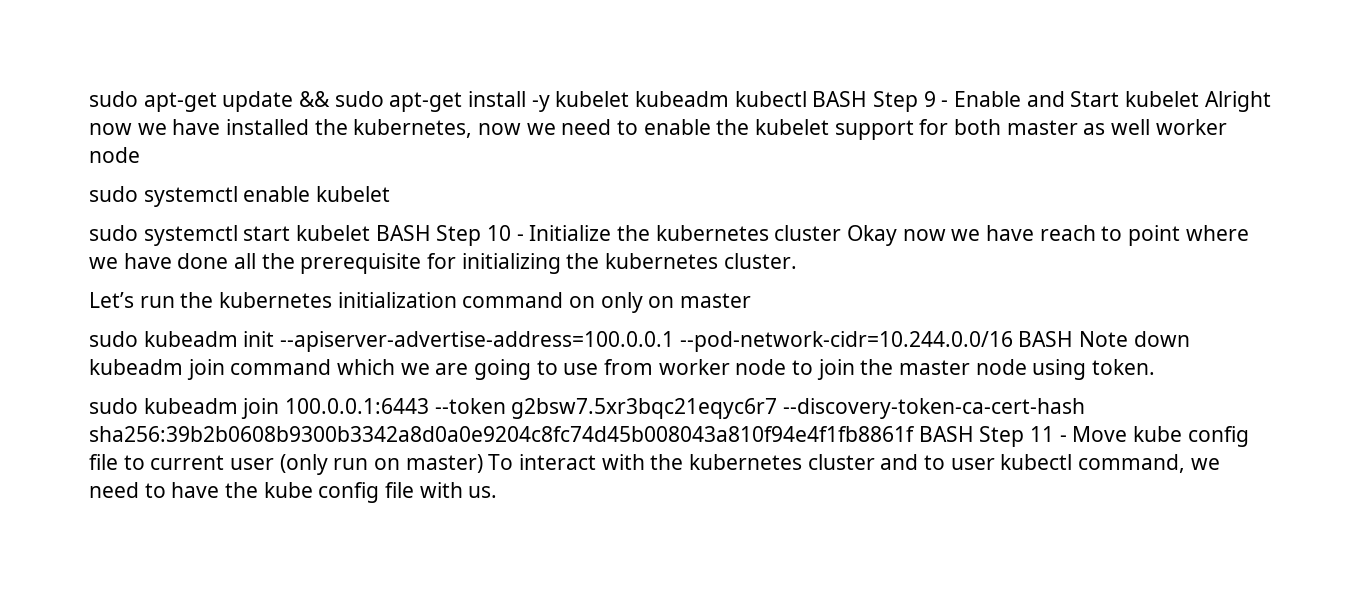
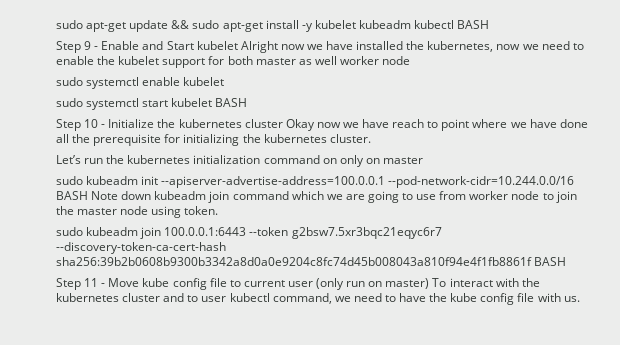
(868, 99) none -> (490, 24) //
(431, 233) none -> (248, 102) //
(974, 434) none -> (567, 261) //

